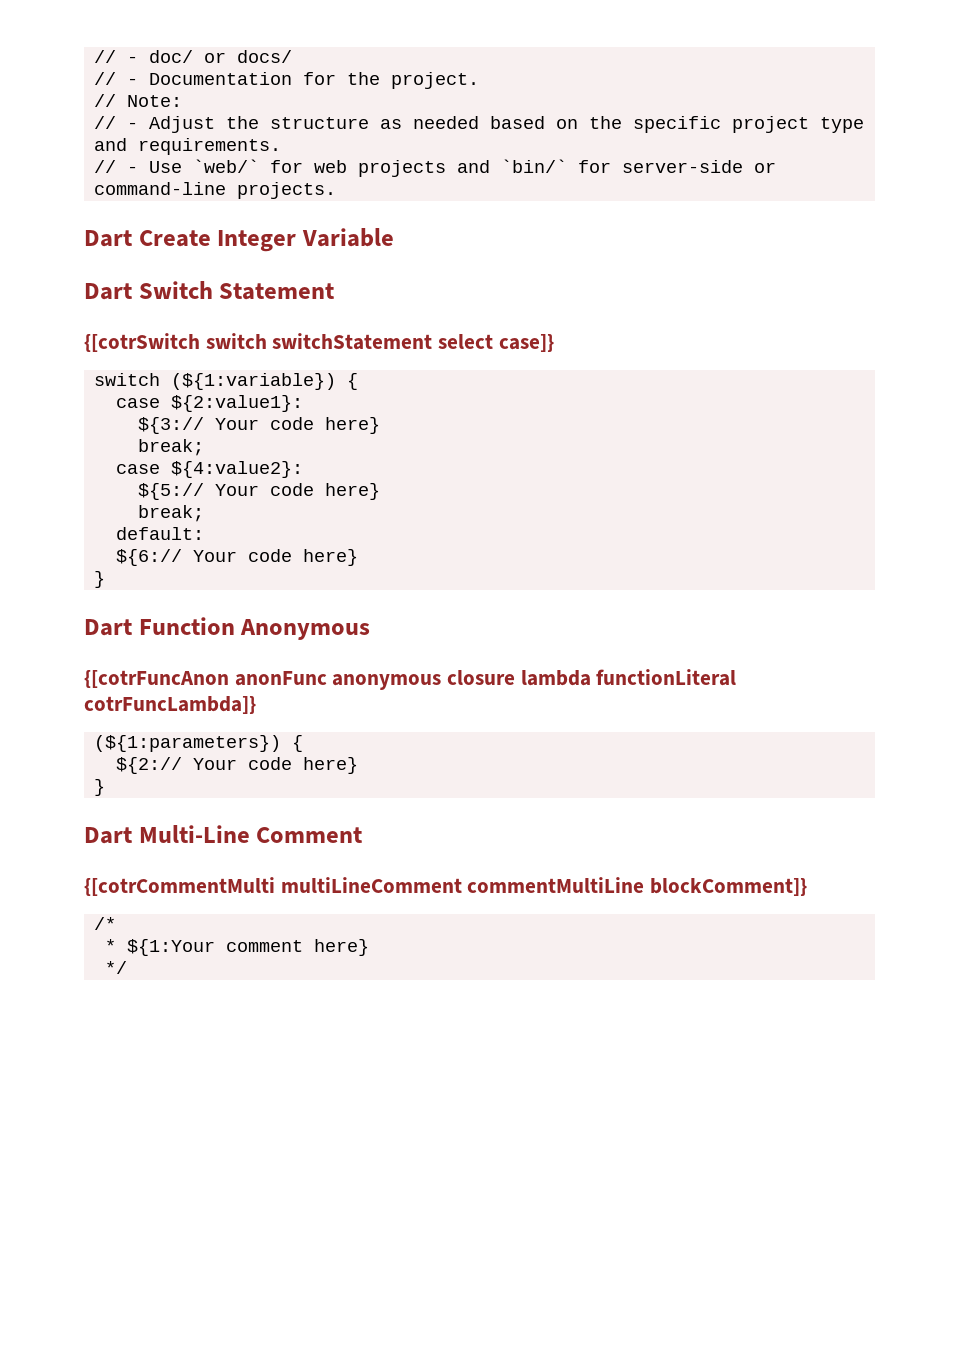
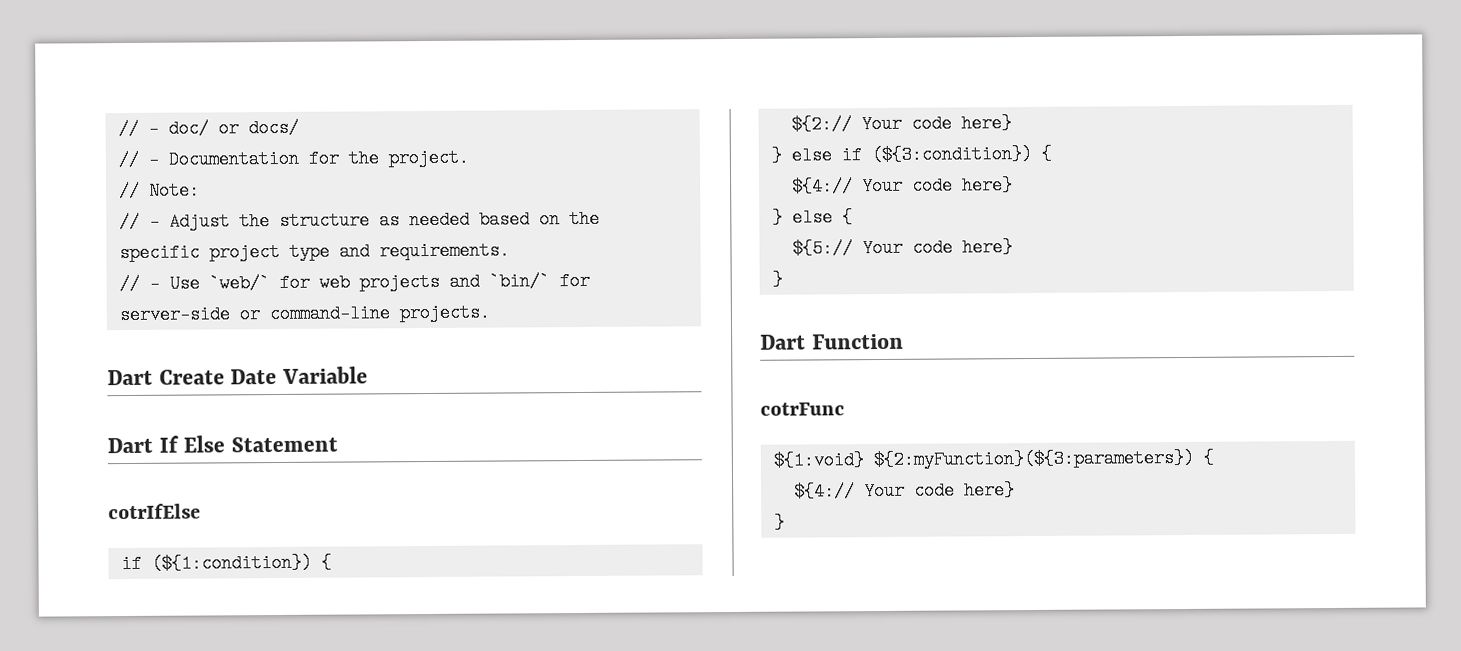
[217,230,297,252] Integer -> [230,369,278,385] Date
[138,281,213,299] Switch -> [158,435,226,453] If Else
[84,333,554,352] [94,373,359,390] [116,395,304,412] [138,417,381,434] [138,439,205,456] [116,461,304,478] [138,483,381,500] [138,505,205,522] [116,527,205,540] [116,549,183,566] {[cotrSwitch switch switchStatement select case]} // switch (${1:variable}) { // case ${2:value1}: // ${3:// Your code here} // break; // case ${4:value2}: // ${5:// Your code here} // break; // default: // ${6:// -> [108,503,201,520] [120,553,332,574] [790,114,1012,134] [770,144,1052,165] [791,176,1013,196] [771,208,853,227] [791,239,853,258] cotrIfElse // if (${1:condition}) { // ${2:// Your code here} // } else if (${3:condition}) { // ${4:// Your code here} // } else { // ${5://
[240,619,371,640] [84,669,737,690] [84,696,256,714] [94,735,304,752] [116,757,359,774] [94,779,106,796] [84,825,363,844] [84,877,808,896] [94,917,117,930] [105,939,370,956] [105,961,128,974] Anonymous // {[cotrFuncAnon anonFunc anonymous closure lambda functionLiteral cotrFuncLambda]} // (${1:parameters}) { // ${2:// Your code here} // } // Dart Multi-Line Comment // {[cotrCommentMulti multiLineComment commentMultiLine blockComment]} // /* // * ${1:Your comment here} // */ -> [760,402,845,416] [772,448,1214,470] [793,481,1015,501] [773,513,785,532] // cotrFunc // ${1:void} ${2:myFunction}(${3:parameters}) { // ${4:// Your code here} // }

